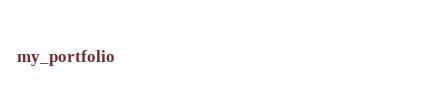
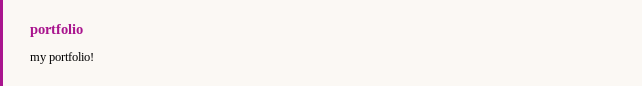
[17,50,115,66] my_portfolio -> [30,24,83,37] [30,52,95,64] portfolio // my portfolio!

